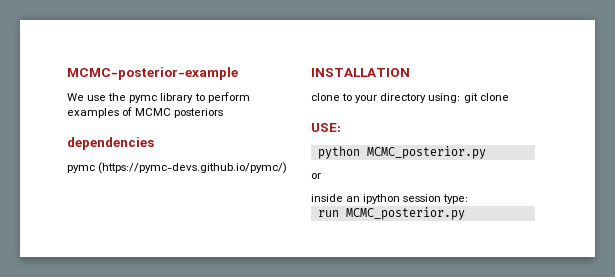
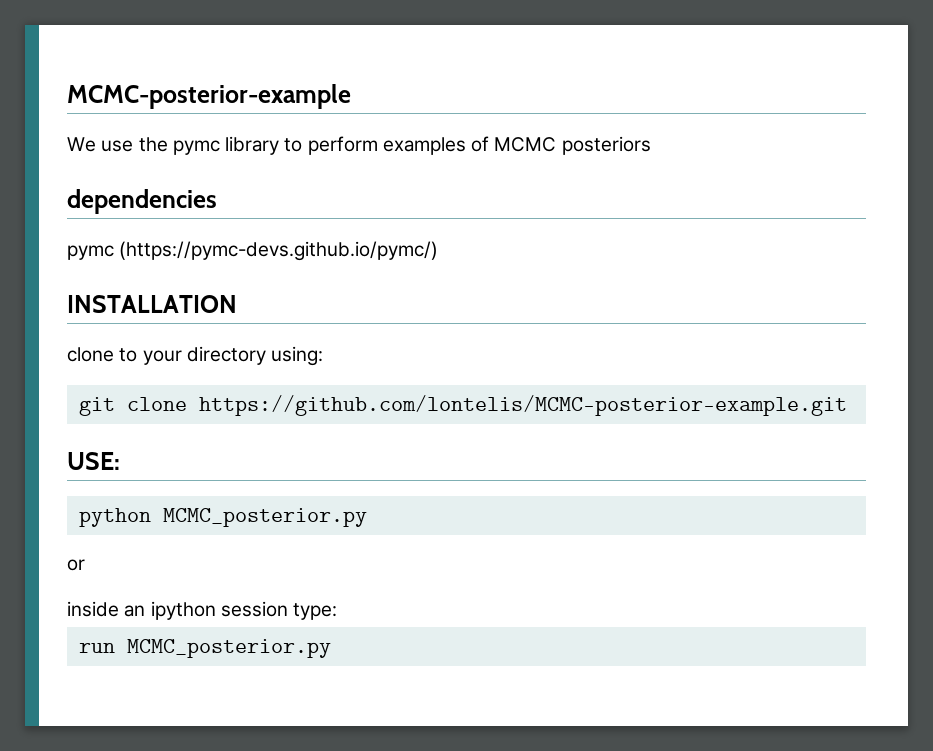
(461, 98) none -> (324, 356) //
(509, 97) none -> [198,395,847,416] https://github.com/lontelis/MCMC-posterior-example.git

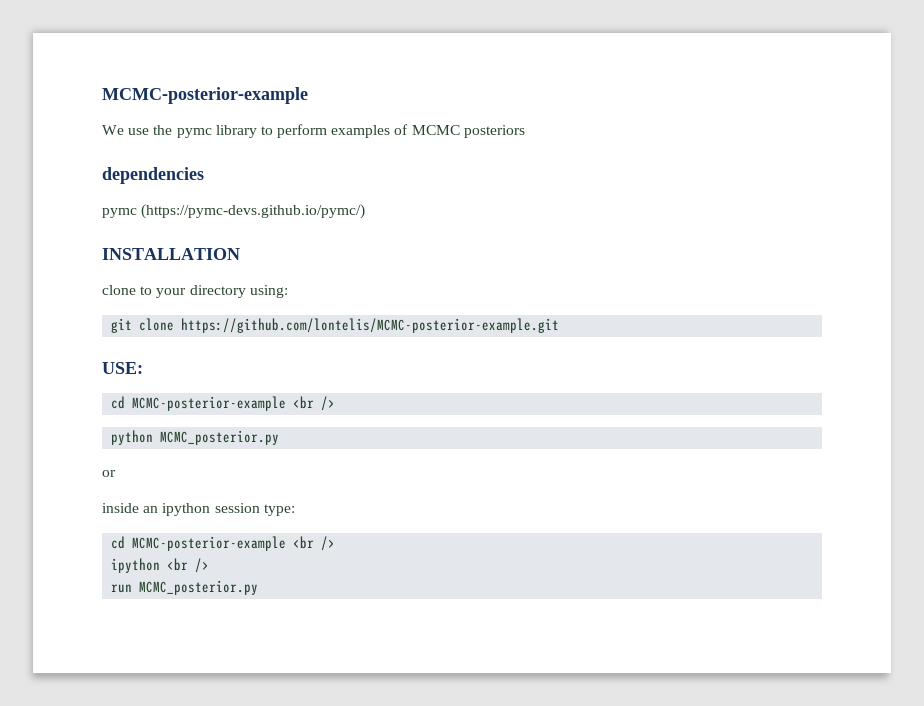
(120, 461) none -> [111,396,336,411] // cd MCMC-posterior-example <br />
(338, 611) none -> [111,536,336,551] [111,558,210,573] // cd MCMC-posterior-example <br /> // ipython <br />

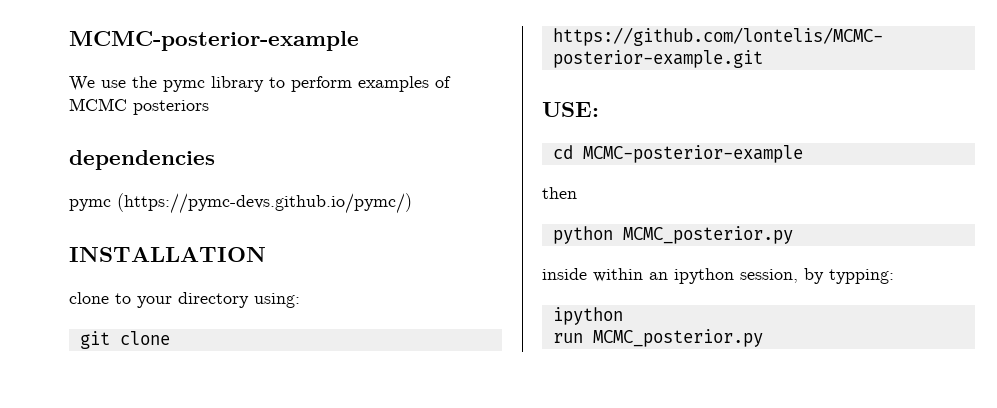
[293,396,336,411] <br /> -> [542,187,577,199] // then
[102,470,116,477] // or -> (793, 235) none
(139, 508) none -> [593,268,643,282] within
[214,503,295,516] [111,536,336,551] [111,558,210,573] session type: // cd MCMC-posterior-example <br /> // ipython <br /> -> [740,268,894,284] [552,307,623,325] session, by typping: // ipython

